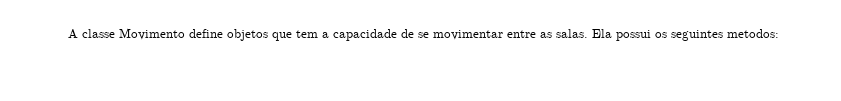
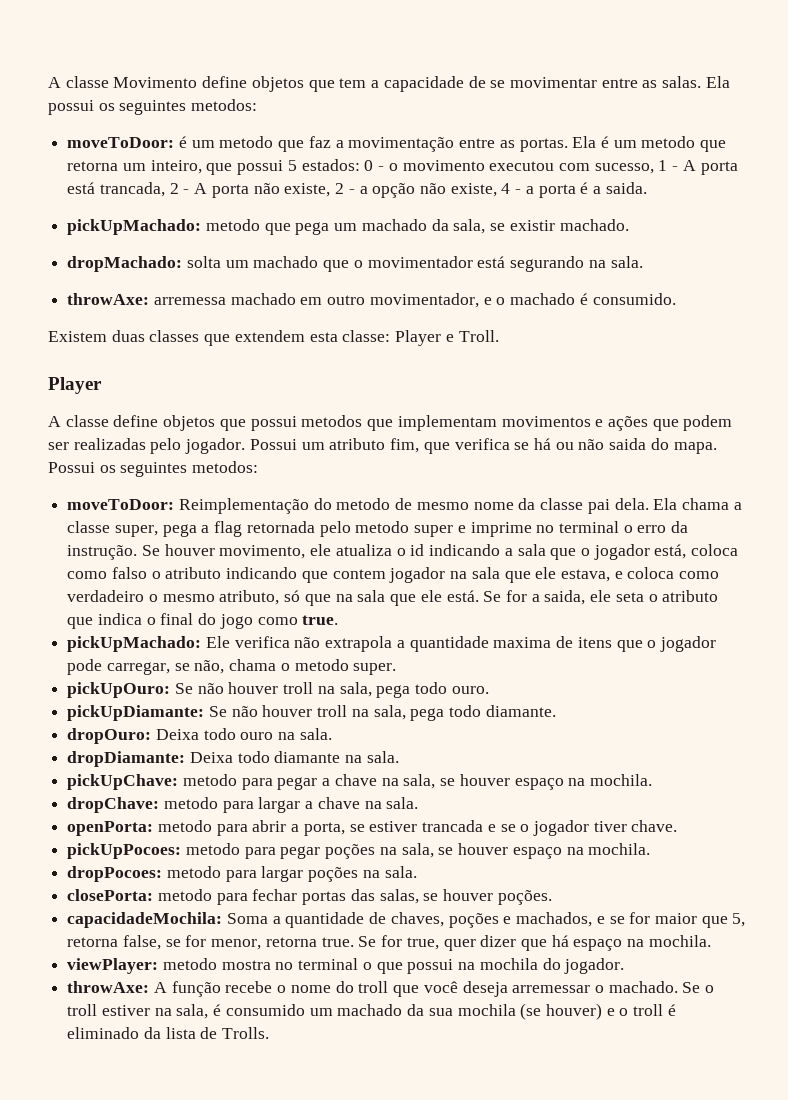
(779, 33) none -> [67,136,727,152] [67,159,738,175] [67,182,647,198] [67,219,629,235] [67,256,643,272] [67,293,676,308] [48,330,499,346] [48,377,102,394] [48,415,733,431] [48,438,717,454] [48,461,259,477] [67,498,742,514] [67,521,689,537] [67,544,739,560] [67,567,720,583] [67,590,719,606] [67,613,339,629] [67,636,716,652] [67,659,397,675] [67,682,489,698] [67,705,556,721] [67,728,332,744] [67,751,399,767] [67,774,652,790] [67,797,419,813] [67,820,678,836] [67,843,651,859] [67,866,417,882] [67,889,552,905] [67,912,746,928] [67,935,711,951] [67,958,625,974] [67,981,715,997] [67,1003,676,1020] [67,1027,270,1039] // moveToDoor: é um metodo que faz a movimentação entre as portas. Ela é um metodo que retorna um inteiro, que possui 5 estados: 0 - o movimento executou com sucesso, 1 - A porta está trancada, 2 - A porta não existe, 2 - a opção não existe, 4 - a porta é a saida. // pickUpMachado: metodo que pega um machado da sala, se existir machado. // dropMachado: solta um machado que o movimentador está segurando na sala. // throwAxe: arremessa machado em outro movimentador, e o machado é consumido. // Existem duas classes que extendem esta classe: Player e Troll. // Player // A classe define objetos que possui metodos que implementam movimentos e ações que podem ser realizadas pelo jogador. Possui um atributo fim, que verifica se há ou não saida do mapa. Possui os seguintes metodos: // moveToDoor: Reimplementação do metodo de mesmo nome da classe pai dela. Ela chama a classe super, pega a flag retornada pelo metodo super e imprime no terminal o erro da instrução. Se houver movimento, ele atualiza o id indicando a sala que o jogador está, coloca como falso o atributo indicando que contem jogador na sala que ele estava, e coloca como verdadeiro o mesmo atributo, só que na sala que ele está. Se for a saida, ele seta o atributo que indica o final do jogo como true. // pickUpMachado: Ele verifica não extrapola a quantidade maxima de itens que o jogador pode carregar, se não, chama o metodo super. // pickUpOuro: Se não houver troll na sala, pega todo ouro. // pickUpDiamante: Se não houver troll na sala, pega todo diamante. // dropOuro: Deixa todo ouro na sala. // dropDiamante: Deixa todo diamante na sala. // pickUpChave: metodo para pegar a chave na sala, se houver espaço na mochila. // dropChave: metodo para largar a chave na sala. // openPorta: metodo para abrir a porta, se estiver trancada e se o jogador tiver chave. // pickUpPocoes: metodo para pegar poções na sala, se houver espaço na mochila. // dropPocoes: metodo para largar poções na sala. // closePorta: metodo para fechar portas das salas, se houver poções. // capacidadeMochila: Soma a quantidade de chaves, poções e machados, e se for maior que 5, retorna false, se for menor, retorna true. Se for true, quer dizer que há espaço na mochila. // viewPlayer: metodo mostra no terminal o que possui na mochila do jogador. // throwAxe: A função recebe o nome do troll que você deseja arremessar o machado. Se o troll estiver na sala, é consumido um machado da sua mochila (se houver) e o troll é eliminado da lista de Trolls.

